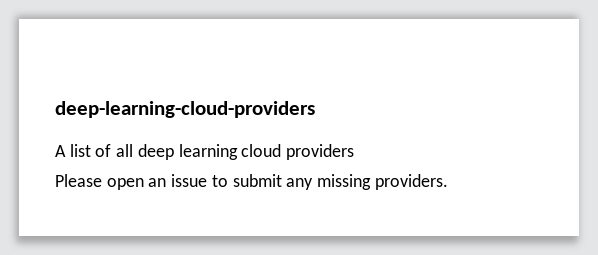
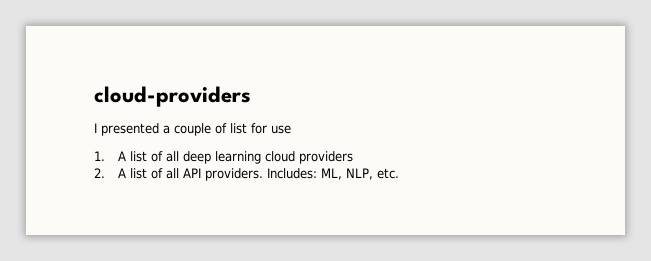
[55,101,315,118] deep-learning-cloud-providers // -> [94,86,251,107] [94,123,291,136] [94,151,105,161] cloud-providers // I presented a couple of list for use // 1.
[55,174,448,190] Please open an issue to submit any missing providers. -> [94,168,400,181] 2. A list of all API providers. Includes: ML, NLP, etc.

